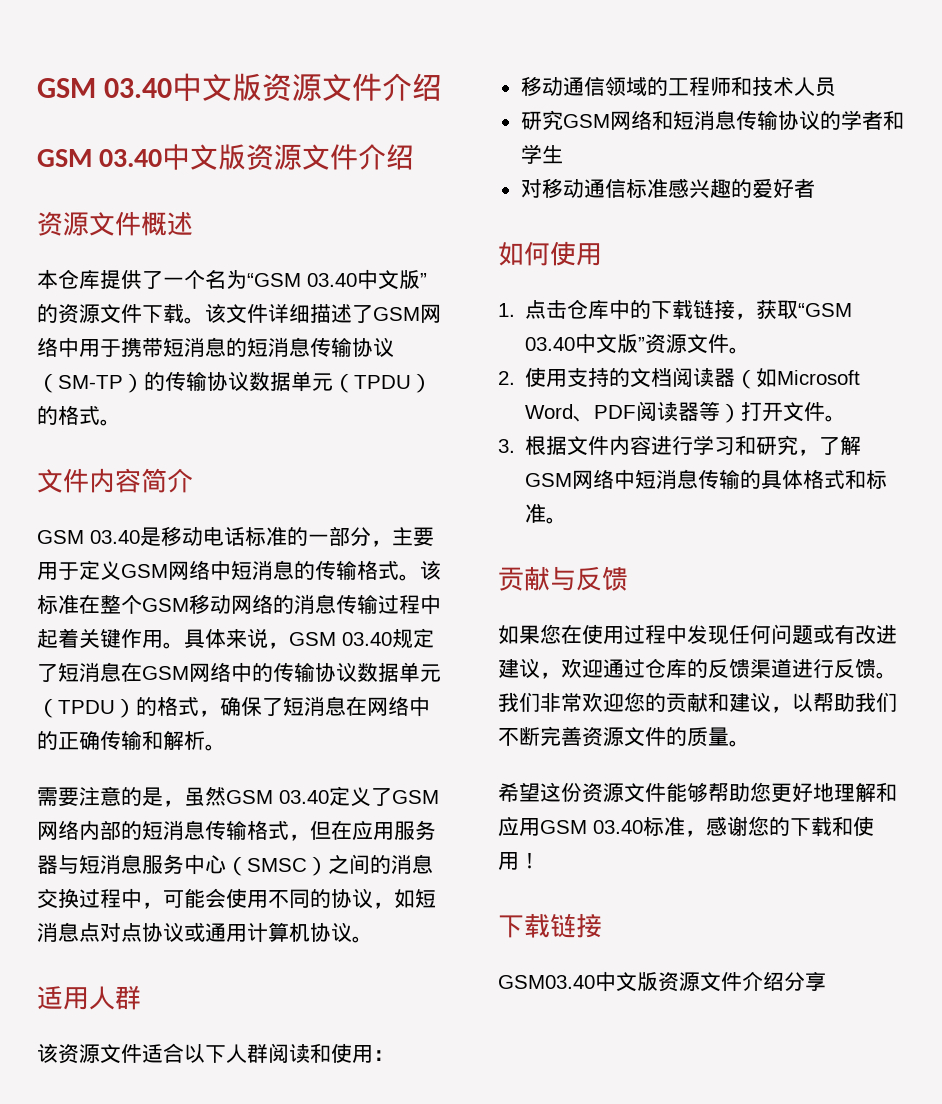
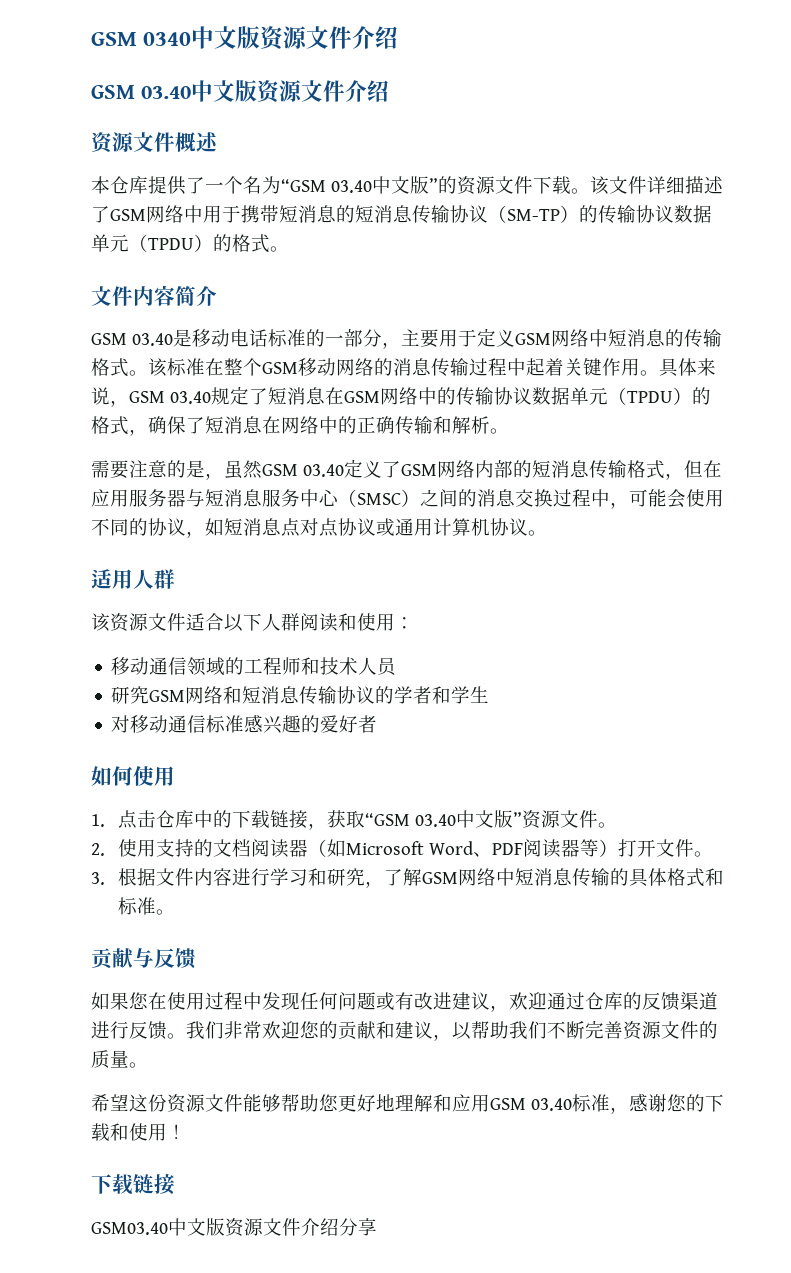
[37,78,172,98] GSM 03.40 -> [91,32,192,46] GSM 0340

